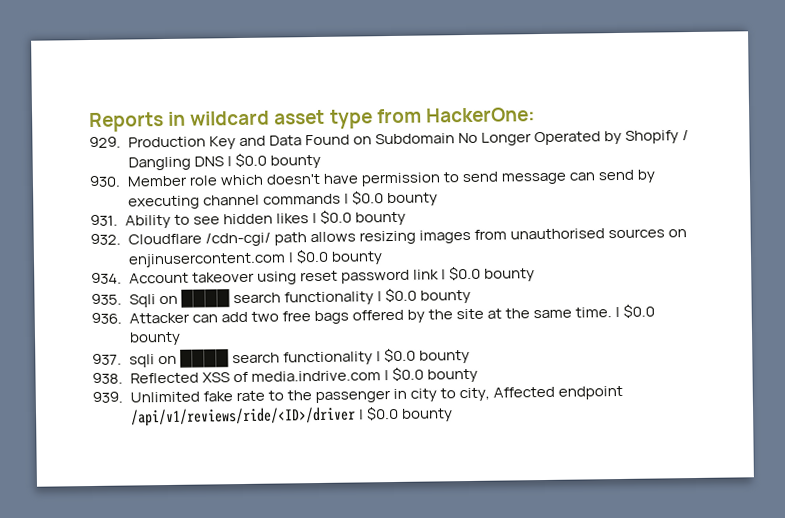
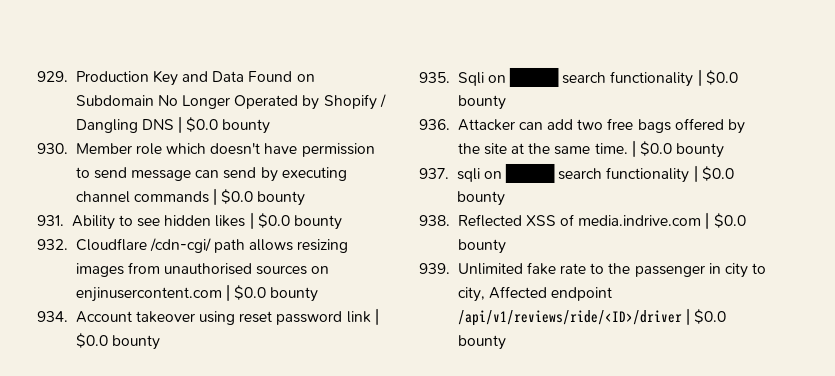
[89,107,536,133] Reports in wildcard asset type from HackerOne: // -> (37, 76) none

